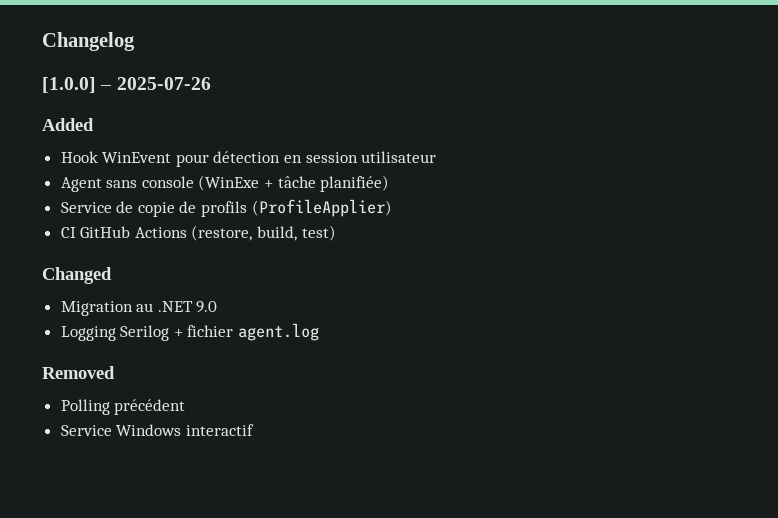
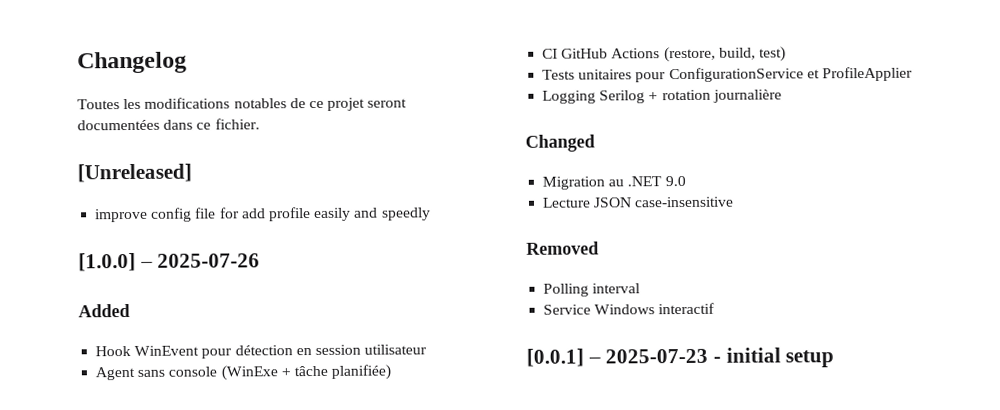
(135, 41) none -> [77,97,408,111] [77,118,260,131] [77,163,192,183] [95,207,431,223] // Toutes les modifications notables de ce projet seront documentées dans ce fichier. // [Unreleased] // improve config file for add profile easily and speedly
[60,199,392,217] // Service de copie de profils (ProfileApplier) -> (392, 372) none
(336, 233) none -> [542,66,913,83] [542,89,782,104] // Tests unitaires pour ConfigurationService et ProfileApplier // Logging Serilog + rotation journalière
[60,323,320,341] Logging Serilog + fichier agent.log -> [542,196,735,208] Lecture JSON case-insensitive
[114,399,186,415] précédent -> [592,283,641,294] interval
(254, 430) none -> [526,347,835,368] // [0.0.1] – 2025-07-23 - initial setup

